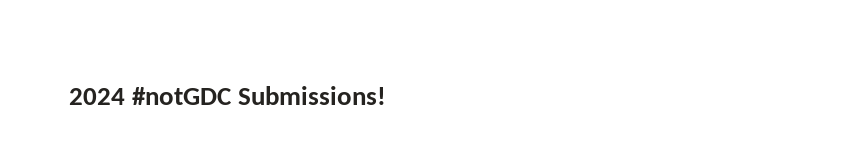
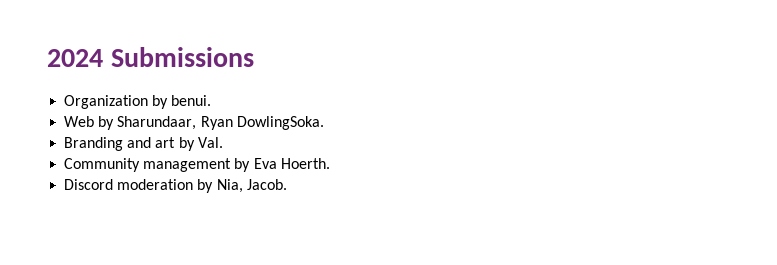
[132,86,387,105] #notGDC Submissions! -> [110,47,254,67] [64,95,212,109] [64,116,324,130] [64,137,223,151] [64,158,330,172] [64,179,287,193] Submissions // Organization by benui. // Web by Sharundaar, Ryan DowlingSoka. // Branding and art by Val. // Community management by Eva Hoerth. // Discord moderation by Nia, Jacob.

